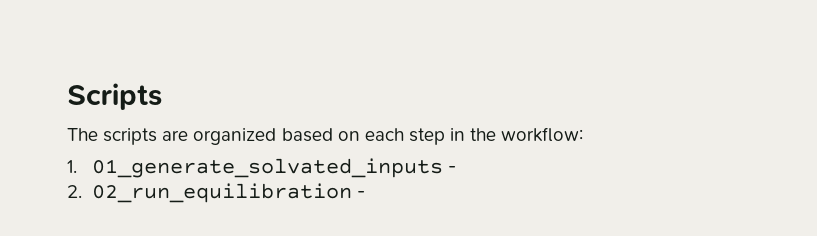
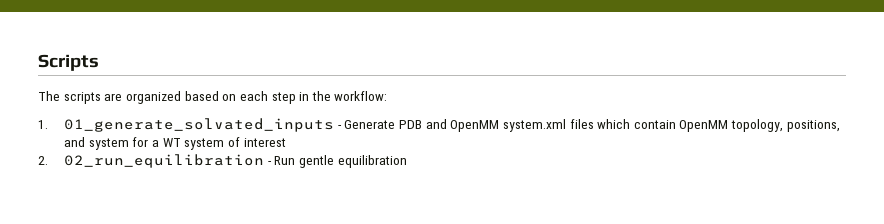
(457, 169) none -> [344,119,840,132] [63,137,286,150] Generate PDB and OpenMM system.xml files which contain OpenMM topology, positions, and system for a WT system of interest
(366, 194) none -> [274,155,407,168] Run gentle equilibration

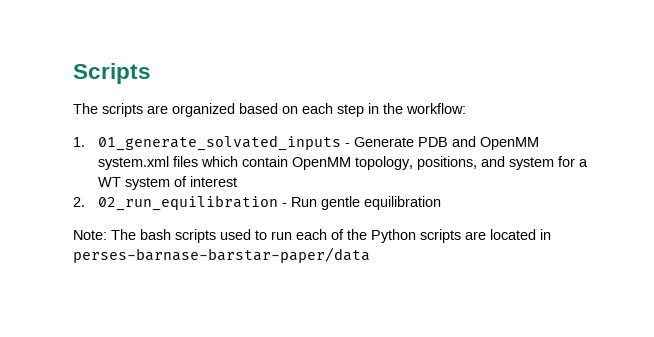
(407, 161) none -> [73,229,551,243] [73,247,370,263] // Note: The bash scripts used to run each of the Python scripts are located in perses-barnase-barstar-paper/data

